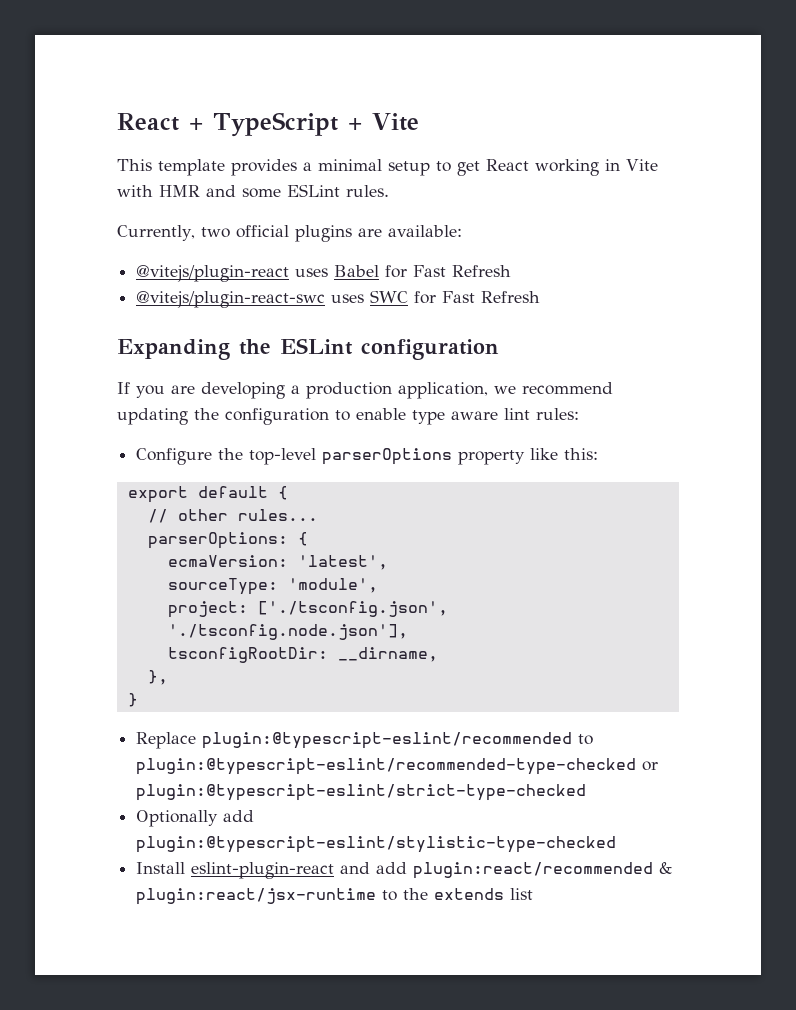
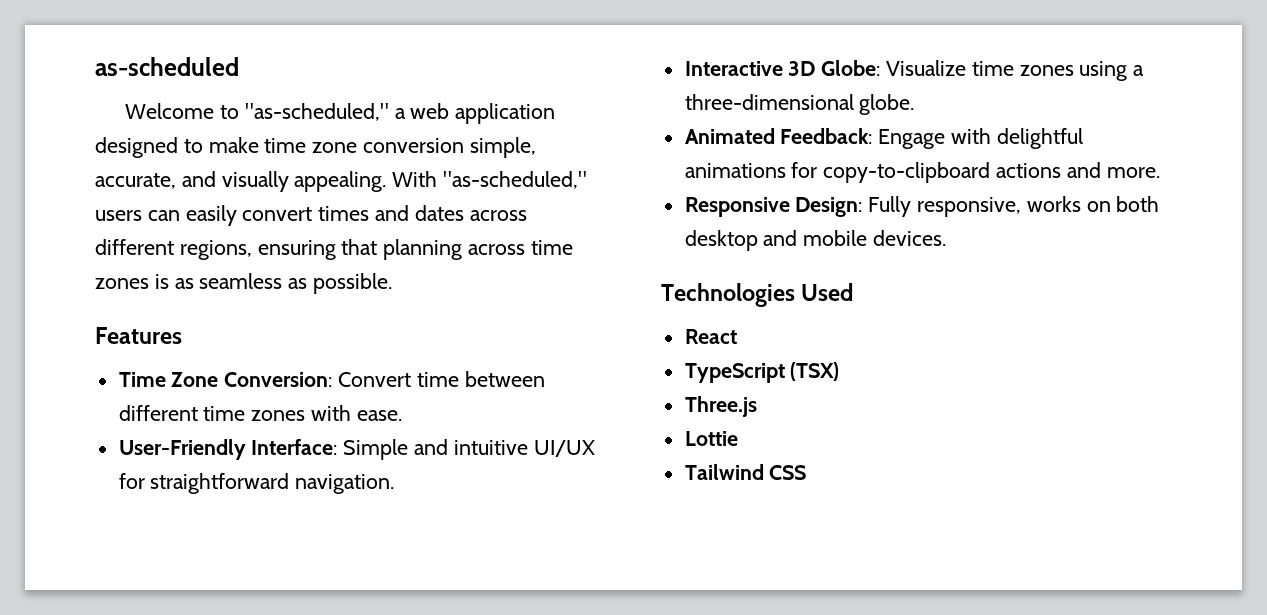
[117,112,419,137] [117,159,658,176] [117,184,389,198] [117,225,462,242] [136,265,512,282] [136,290,541,308] [117,338,499,360] [117,382,613,399] [117,408,579,425] [136,448,599,465] [127,486,288,503] [147,509,318,523] [147,532,308,549] [167,555,388,570] [167,578,378,595] [167,601,448,618] [167,624,408,640] [167,647,438,663] [147,670,168,685] [127,693,138,707] [136,732,594,749] [136,758,659,775] [136,784,587,801] [136,810,255,827] [136,836,617,853] [136,862,673,879] [136,888,534,905] React + TypeScript + Vite // This template provides a minimal setup to get React working in Vite with HMR and some ESLint rules. // Currently, two official plugins are available: // @vitejs/plugin-react uses Babel for Fast Refresh // @vitejs/plugin-react-swc uses SWC for Fast Refresh // Expanding the ESLint configuration // If you are developing a production application, we recommend updating the configuration to enable type aware lint rules: // Configure the top-level parserOptions property like this: // export default { // // other rules... // parserOptions: { // ecmaVersion: 'latest', // sourceType: 'module', // project: ['./tsconfig.json', './tsconfig.node.json'], // tsconfigRootDir: __dirname, // }, // } // Replace plugin:@typescript-eslint/recommended to plugin:@typescript-eslint/recommended-type-checked or plugin:@typescript-eslint/strict-type-checked // Optionally add plugin:@typescript-eslint/stylistic-type-checked // Install eslint-plugin-react and add plugin:react/recommended & plugin:react/jsx-runtime to the extends list -> [95,57,239,76] [125,103,556,124] [95,137,536,158] [95,171,588,192] [95,205,527,226] [95,239,573,260] [95,273,393,294] [95,327,182,344] [118,371,545,387] [118,405,402,421] [118,439,595,460] [118,473,395,494] [684,60,1145,81] [684,94,915,115] [684,128,1083,149] [684,162,1160,183] [684,196,1160,217] [684,230,947,251] [661,283,854,307] [684,329,737,344] [684,362,840,383] [684,396,757,417] [684,431,738,446] [684,464,807,480] as-scheduled // Welcome to "as-scheduled," a web application designed to make time zone conversion simple, accurate, and visually appealing. With "as-scheduled," users can easily convert times and dates across different regions, ensuring that planning across time zones is as seamless as possible. // Features // Time Zone Conversion: Convert time between different time zones with ease. // User-Friendly Interface: Simple and intuitive UI/UX for straightforward navigation. // Interactive 3D Globe: Visualize time zones using a three-dimensional globe. // Animated Feedback: Engage with delightful animations for copy-to-clipboard actions and more. // Responsive Design: Fully responsive, works on both desktop and mobile devices. // Technologies Used // React // TypeScript (TSX) // Three.js // Lottie // Tailwind CSS

